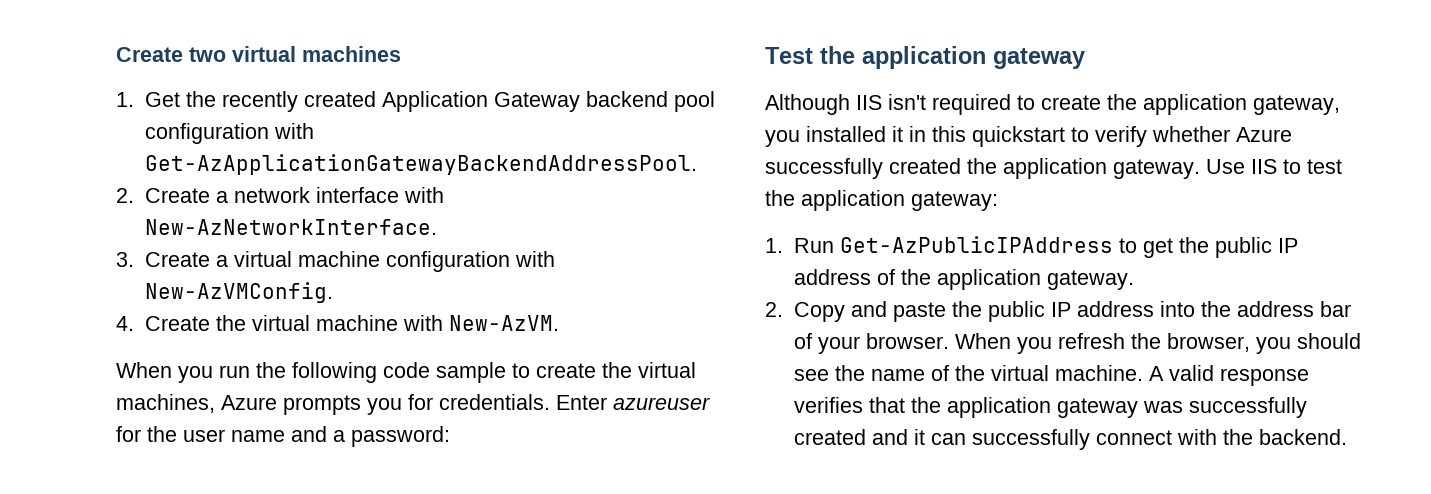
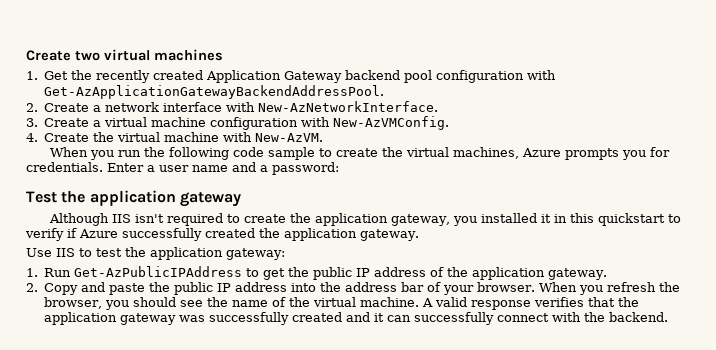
[613,397,710,410] [116,426,177,442] azureuser for the -> [147,165,155,172] a
[1152,126,1230,142] whether -> [67,228,77,238] if
(1200, 169) none -> (419, 235) //

